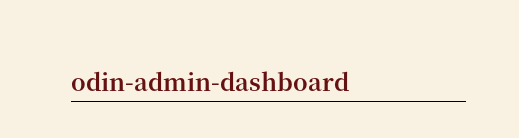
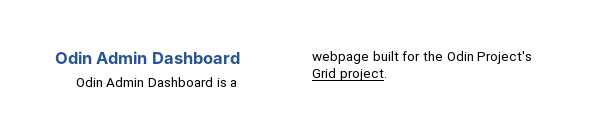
[71,71,349,91] odin-admin-dashboard -> [55,51,240,64] [75,77,238,87] [312,51,533,64] [312,68,387,81] Odin Admin Dashboard // Odin Admin Dashboard is a webpage built for the Odin Project's Grid project.

